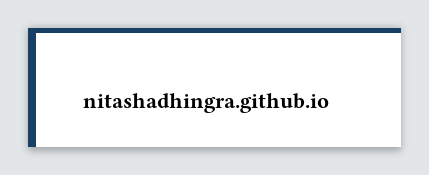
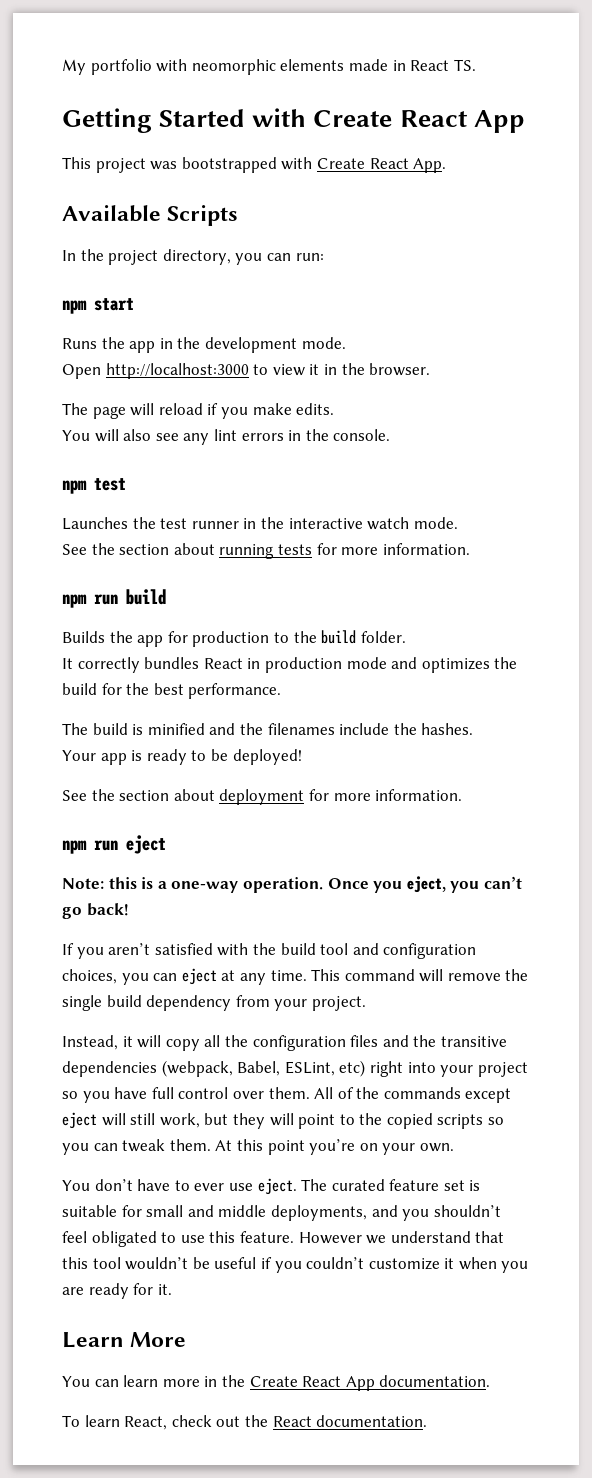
[83,93,329,113] nitashadhingra.github.io -> [62,59,476,75] [62,108,525,133] [62,157,447,173] [62,205,239,226] [62,249,324,265] [62,298,134,314] [62,337,346,353] [62,363,431,379] [62,403,335,419] [62,429,391,445] [62,478,126,494] [62,517,458,530] [62,543,470,559] [62,589,166,608] [62,630,406,647] [62,657,518,673] [62,683,282,699] [62,723,474,735] [62,749,302,765] [62,789,463,805] [62,835,166,854] [62,876,522,893] [62,903,129,919] [62,943,477,959] [62,968,529,985] [62,995,366,1011] [62,1035,507,1051] [62,1060,528,1077] [62,1087,512,1103] [62,1112,505,1129] [62,1139,454,1155] [62,1178,481,1195] [62,1205,501,1221] [62,1231,505,1247] [62,1257,529,1273] [62,1283,172,1299] [62,1332,187,1348] [62,1375,491,1391] [62,1415,428,1430] My portfolio with neomorphic elements made in React TS. // Getting Started with Create React App // This project was bootstrapped with Create React App. // Available Scripts // In the project directory, you can run: // npm start // Runs the app in the development mode. // Open http://localhost:3000 to view it in the browser. // The page will reload if you make edits. // You will also see any lint errors in the console. // npm test // Launches the test runner in the interactive watch mode. // See the section about running tests for more information. // npm run build // Builds the app for production to the build folder. // It correctly bundles React in production mode and optimizes the build for the best performance. // The build is minified and the filenames include the hashes. // Your app is ready to be deployed! // See the section about deployment for more information. // npm run eject // Note: this is a one-way operation. Once you eject, you can’t go back! // If you aren’t satisfied with the build tool and configuration choices, you can eject at any time. This command will remove the single build dependency from your project. // Instead, it will copy all the configuration files and the transitive dependencies (webpack, Babel, ESLint, etc) right into your project so you have full control over them. All of the commands except eject will still work, but they will point to the copied scripts so you can tweak them. At this point you’re on your own. // You don’t have to ever use eject. The curated feature set is suitable for small and middle deployments, and you shouldn’t feel obligated to use this feature. However we understand that this tool wouldn’t be useful if you couldn’t customize it when you are ready for it. // Learn More // You can learn more in the Create React App documentation. // To learn React, check out the React documentation.

